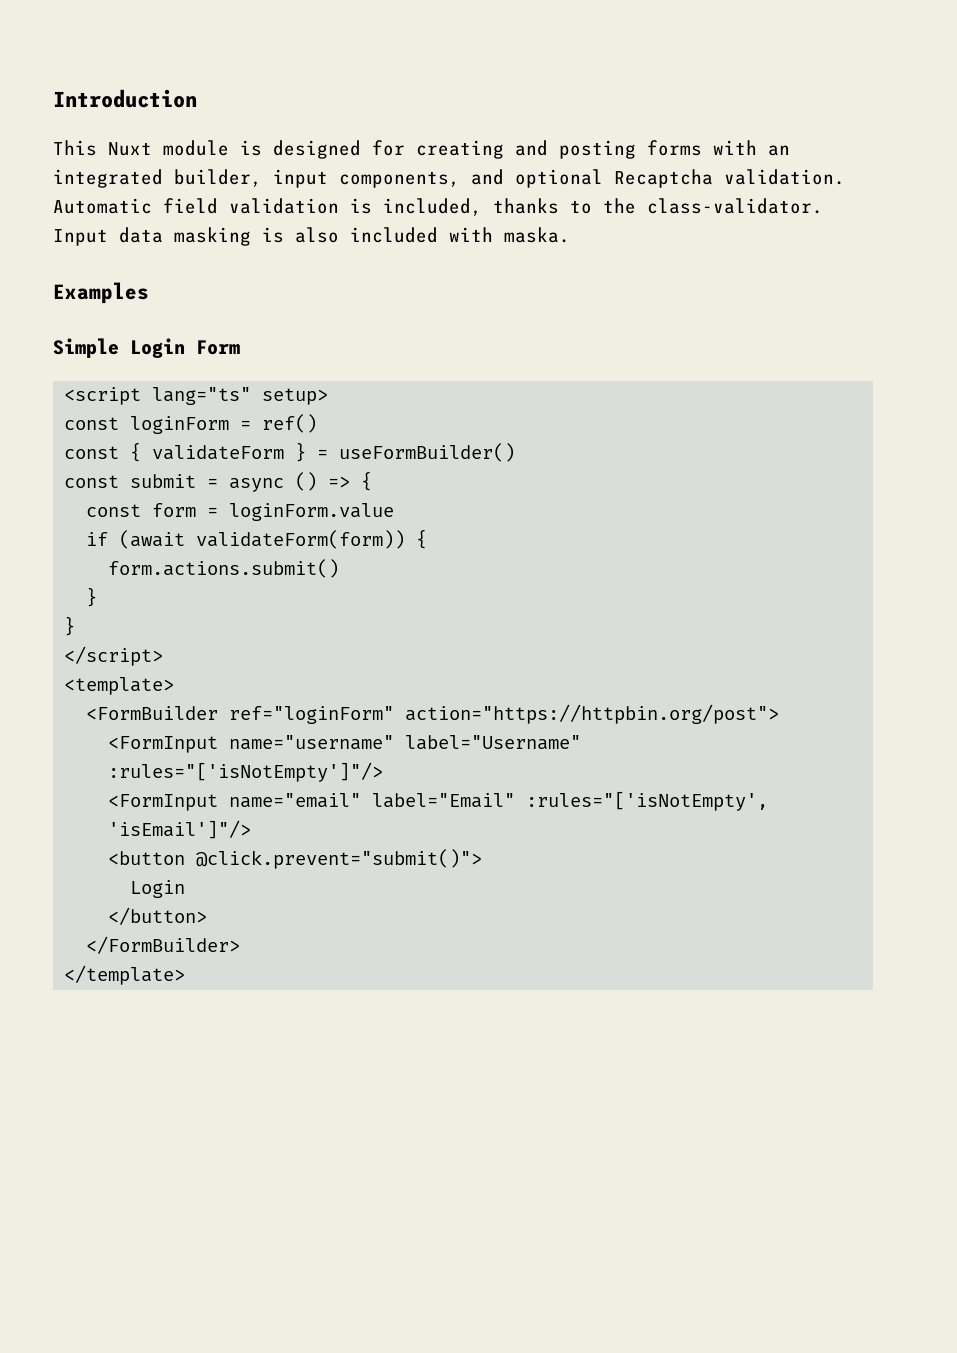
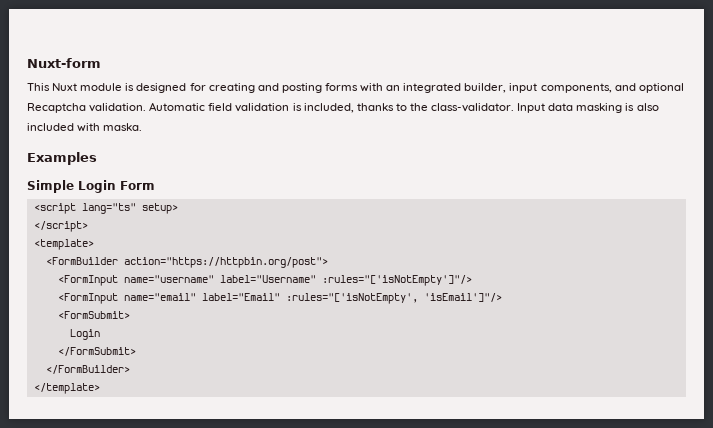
[53,89,197,108] Introduction -> [27,58,101,68] Nuxt-form
[64,414,318,434] [64,442,516,462] [64,471,373,492] [86,503,395,521] [86,529,428,549] [108,559,340,578] [86,587,98,607] [64,616,76,636] // const loginForm = ref() // const { validateForm } = useFormBuilder() // const submit = async () => { // const form = loginForm.value // if (await validateForm(form)) { // form.actions.submit() // } // } -> (178, 208) none
[229,706,395,724] ref="loginForm" -> (118, 261) none
[108,849,483,869] <button @click.prevent="submit()"> -> [57,311,130,319] <FormSubmit>
[108,907,208,925] </button> -> [57,347,136,356] </FormSubmit>

